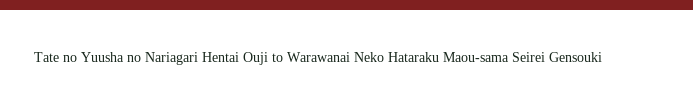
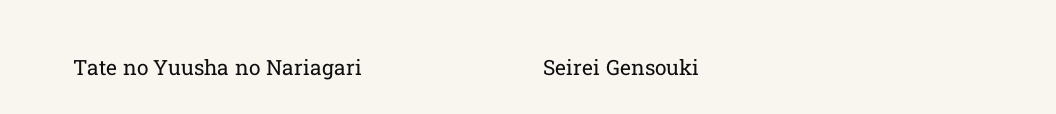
[202,52,509,65] Hentai Ouji to Warawanai Neko Hataraku Maou-sama -> (362, 69) //

